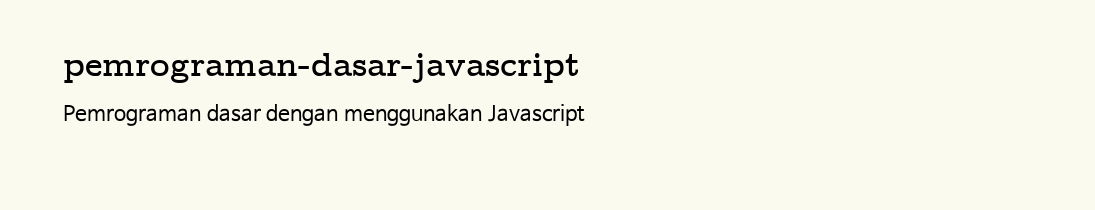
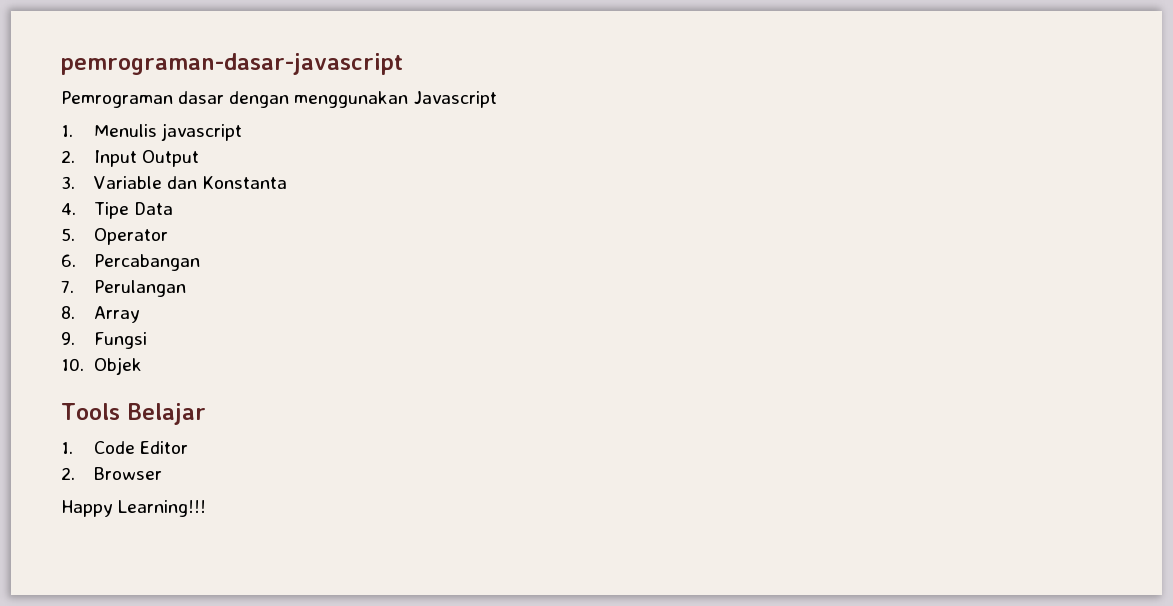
(585, 115) none -> [61,123,242,141] [61,150,199,167] [61,176,287,189] [61,202,173,219] [61,228,168,245] [61,254,200,271] [61,280,186,297] [61,306,140,323] [61,332,147,349] [61,357,142,375] [61,403,206,425] [61,441,188,454] [61,467,162,480] [61,500,207,517] // 1. Menulis javascript // 2. Input Output // 3. Variable dan Konstanta // 4. Tipe Data // 5. Operator // 6. Percabangan // 7. Perulangan // 8. Array // 9. Fungsi // 10. Objek // Tools Belajar // 1. Code Editor // 2. Browser // Happy Learning!!!

